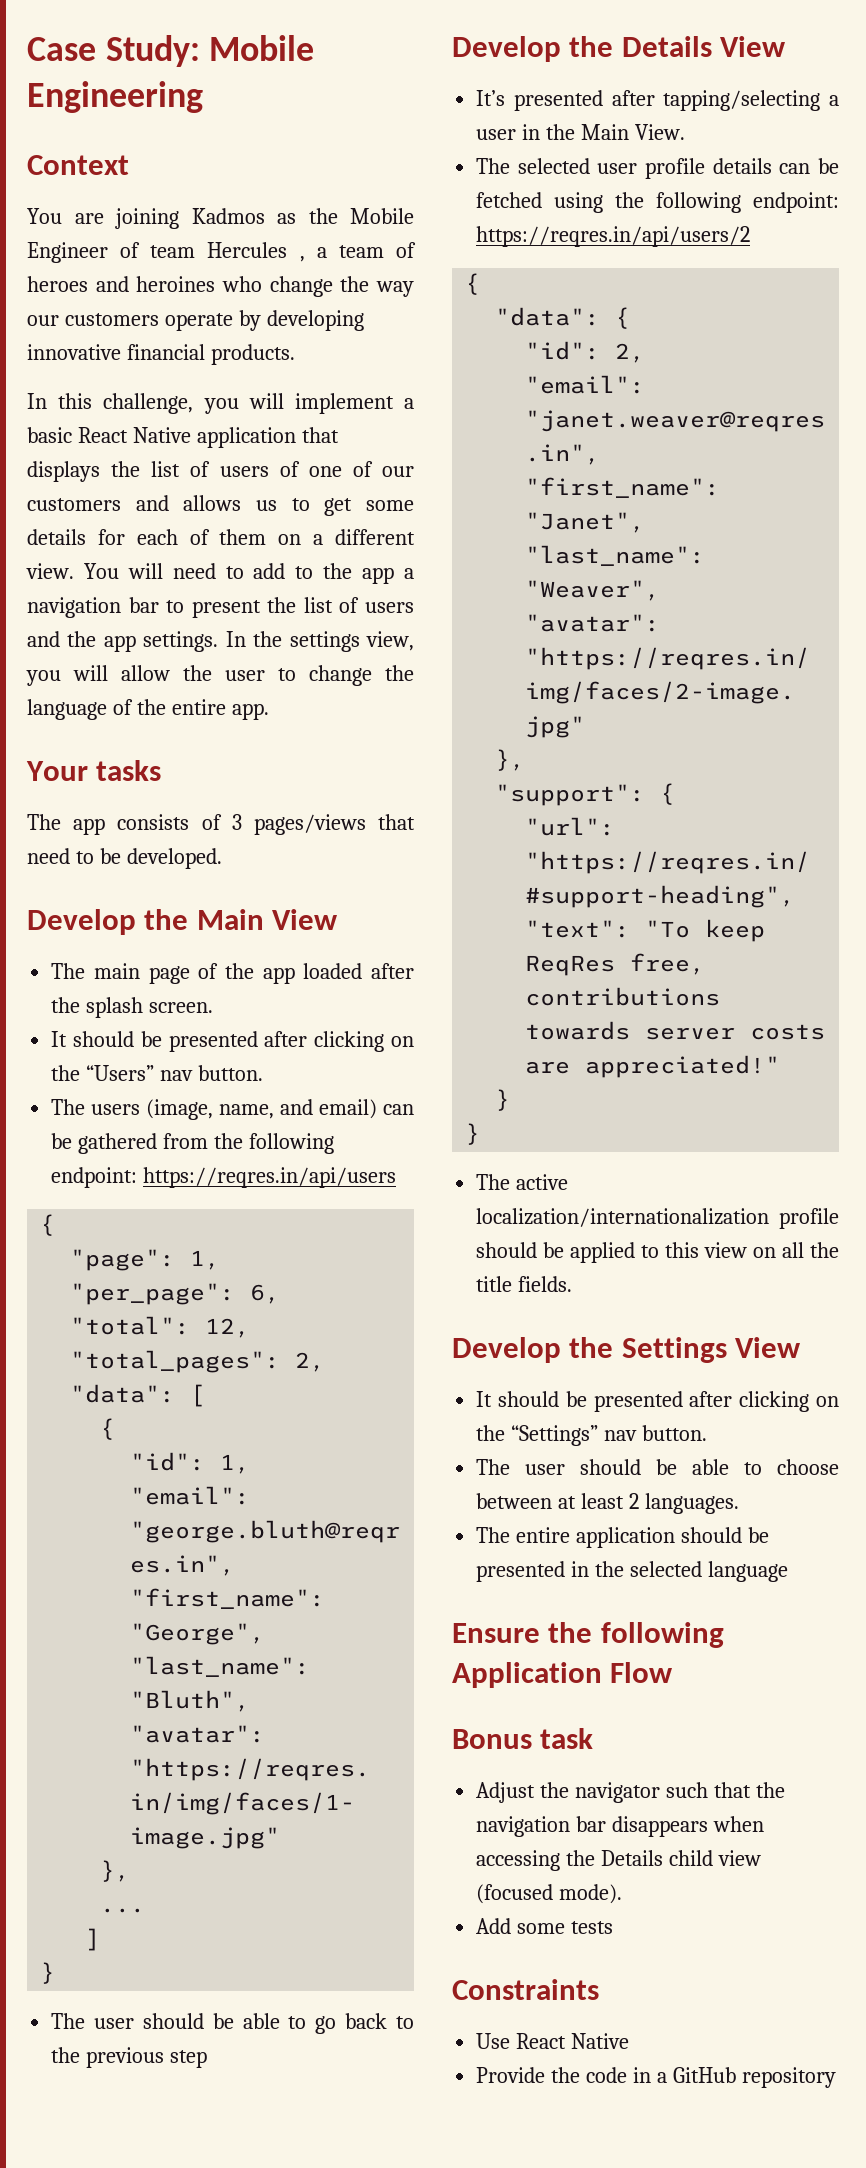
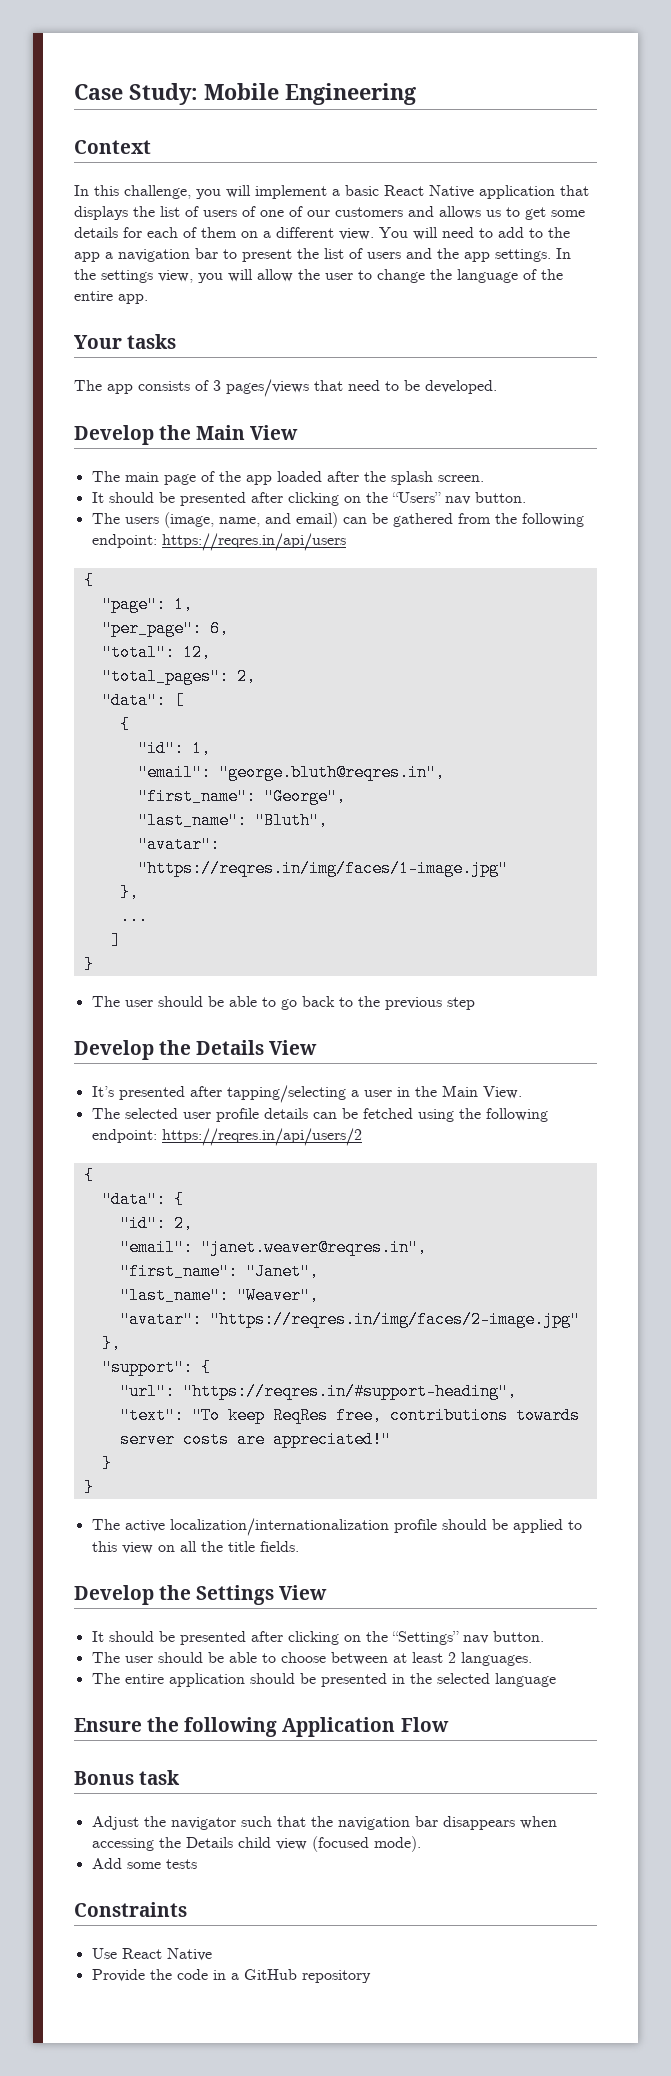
[27,208,414,229] [27,242,417,263] [27,276,414,297] [27,310,364,331] [27,344,295,365] // You are joining Kadmos as the Mobile Engineer of team Hercules , a team of heroes and heroines who change the way our customers operate by developing innovative financial products. -> (151, 147) none

